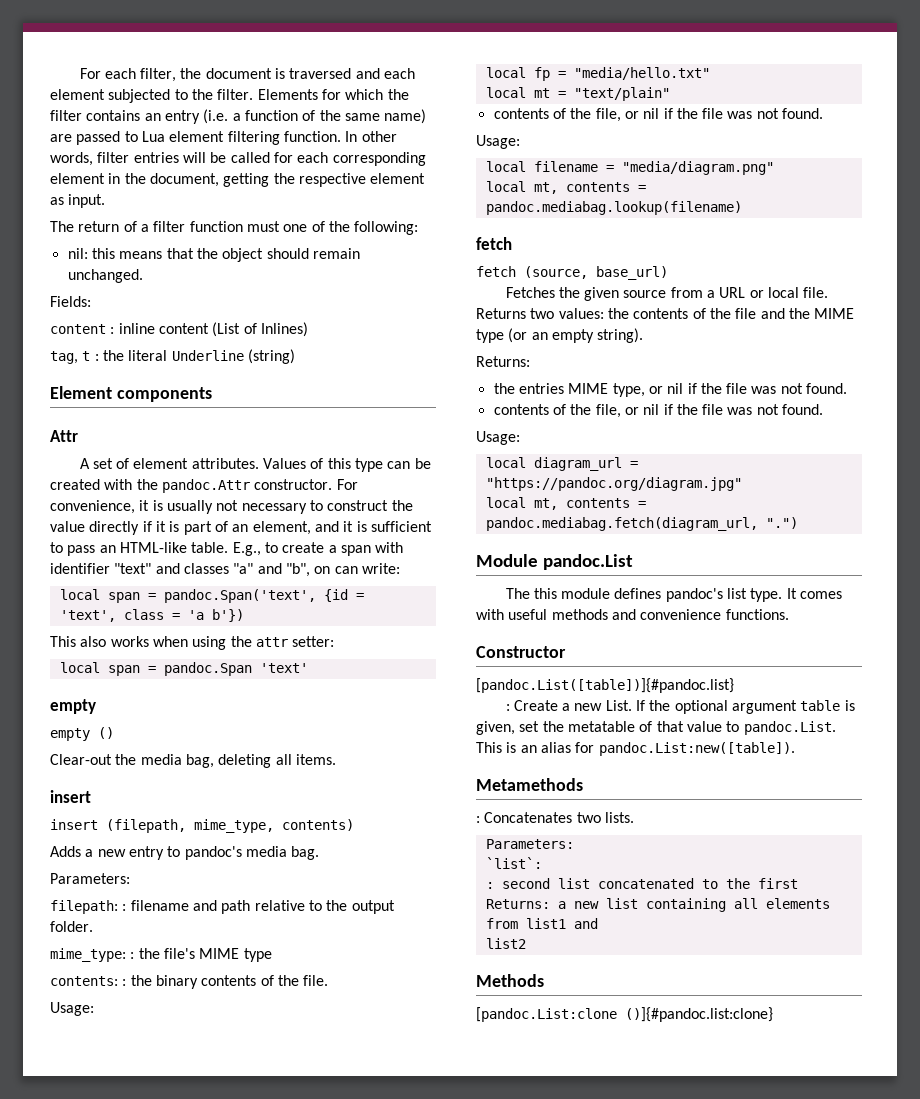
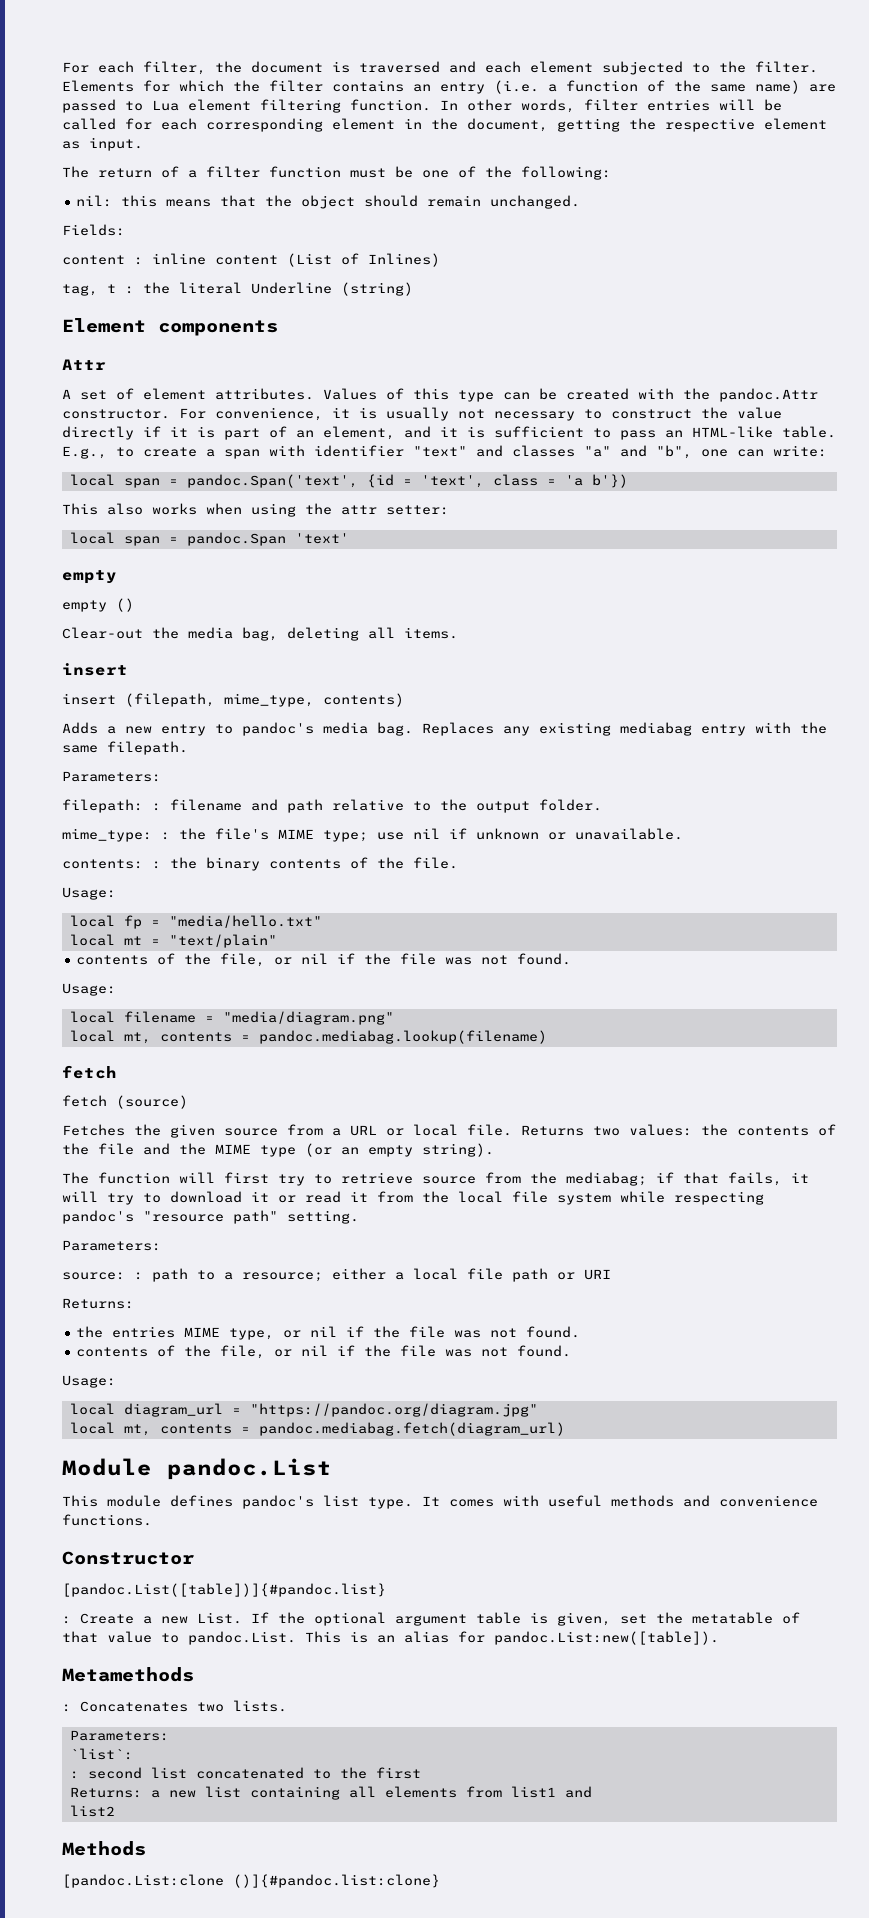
(280, 226) none -> [395,166,413,178] be
[314,566,331,574] on -> [701,449,728,457] one
(320, 853) none -> [422,722,827,736] [62,741,188,755] Replaces any existing mediabag entry with the same filepath.
[243,948,272,962] type -> [323,828,683,842] type; use nil if unknown or unavailable.
[524,266,668,280] (source, base_url) -> [116,1095,188,1109] (source)
(644, 335) none -> [62,1172,809,1186] [62,1191,764,1205] [62,1210,359,1224] [62,1240,161,1251] [62,1268,611,1282] // The function will first try to retrieve source from the mediabag; if that fails, it will try to download it or read it from the local file system while respecting pandoc's "resource path" setting. // Parameters: // source: : path to a resource; either a local file path or URI
[485,517,798,531] pandoc.mediabag.fetch(diagram_url, ".") -> [258,1422,565,1436] pandoc.mediabag.fetch(diagram_url)
[505,588,557,599] The this -> [62,1495,98,1507] This

